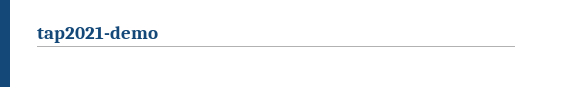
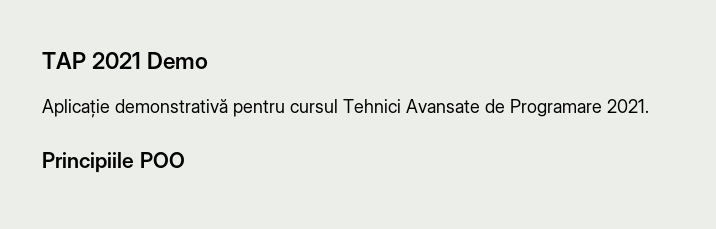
[37,26,158,43] tap2021-demo -> [42,52,209,69] [42,99,649,118] [42,152,185,173] TAP 2021 Demo // Aplicație demonstrativă pentru cursul Tehnici Avansate de Programare 2021. // Principiile POO

